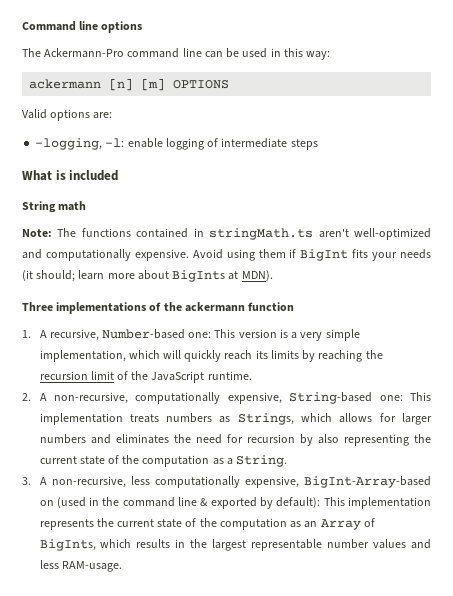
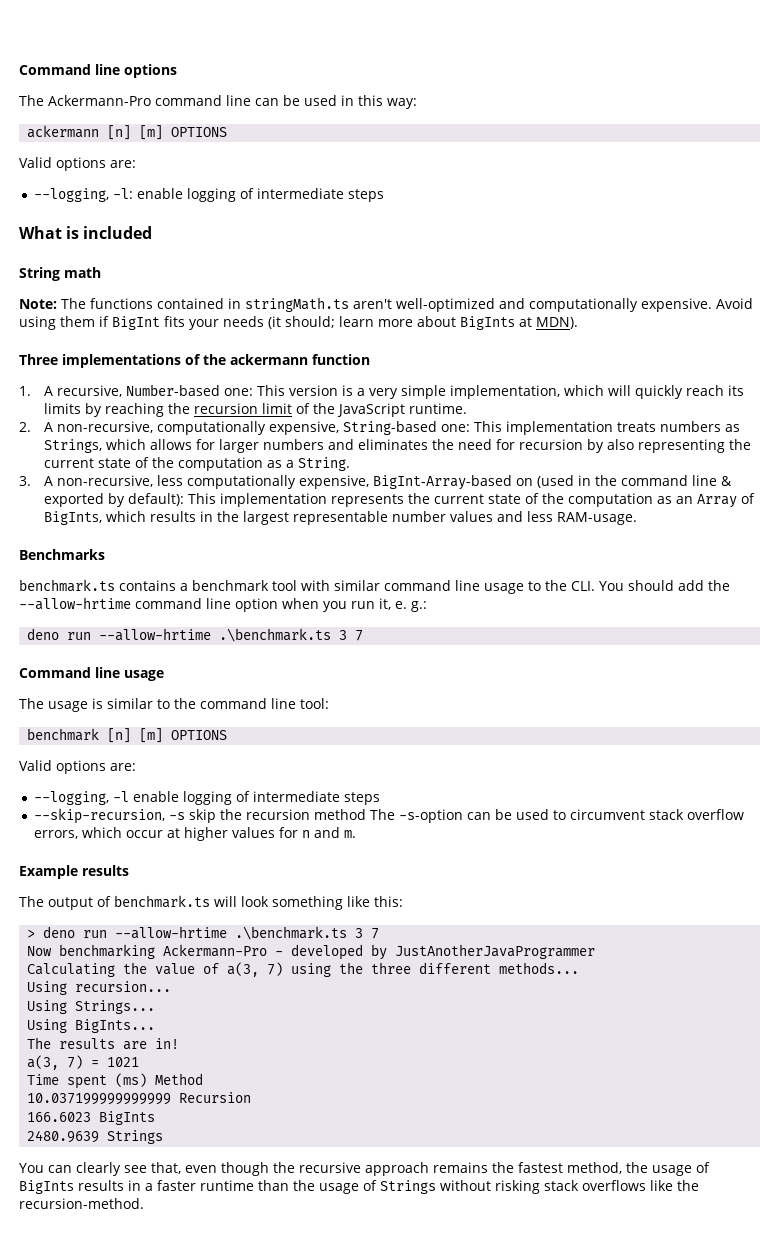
[35,138,103,150] -logging, -> [33,188,109,202] --logging,
(122, 566) none -> [19,549,105,560] [19,579,730,594] [19,597,427,612] [27,628,364,642] [19,667,164,681] [19,698,329,712] [27,728,228,743] [19,760,136,774] [33,791,380,805] [33,808,744,824] [33,827,356,841] [19,865,129,879] [19,895,403,910] [27,926,380,940] [27,944,596,960] [27,962,580,977] [27,981,172,995] [27,1000,156,1014] [27,1019,156,1033] [27,1037,180,1050] [27,1055,140,1070] [27,1073,204,1089] [27,1092,252,1105] [27,1111,156,1125] [27,1130,164,1144] [19,1162,710,1176] [19,1180,699,1194] [19,1198,144,1209] // Benchmarks // benchmark.ts contains a benchmark tool with similar command line usage to the CLI. You should add the --allow-hrtime command line option when you run it, e. g.: // deno run --allow-hrtime .\benchmark.ts 3 7 // Command line usage // The usage is similar to the command line tool: // benchmark [n] [m] OPTIONS // Valid options are: // --logging, -l enable logging of intermediate steps // --skip-recursion, -s skip the recursion method The -s-option can be used to circumvent stack overflow errors, which occur at higher values for n and m. // Example results // The output of benchmark.ts will look something like this: // > deno run --allow-hrtime .\benchmark.ts 3 7 // Now benchmarking Ackermann-Pro - developed by JustAnotherJavaProgrammer // Calculating the value of a(3, 7) using the three different methods... // Using recursion... // Using Strings... // Using BigInts... // The results are in! // a(3, 7) = 1021 // Time spent (ms) Method // 10.037199999999999 Recursion // 166.6023 BigInts // 2480.9639 Strings // You can clearly see that, even though the recursive approach remains the fastest method, the usage of BigInts results in a faster runtime than the usage of Strings without risking stack overflows like the recursion-method.

